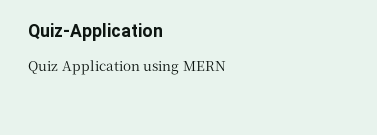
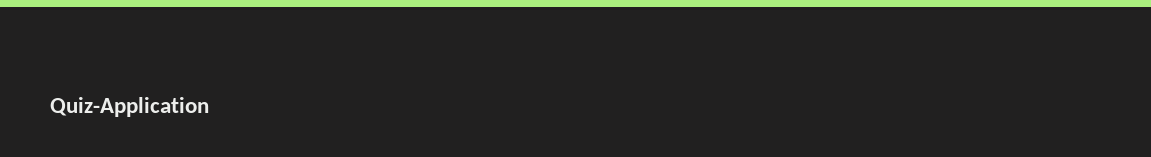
[28,60,226,75] // Quiz Application using MERN -> (209, 107) none

